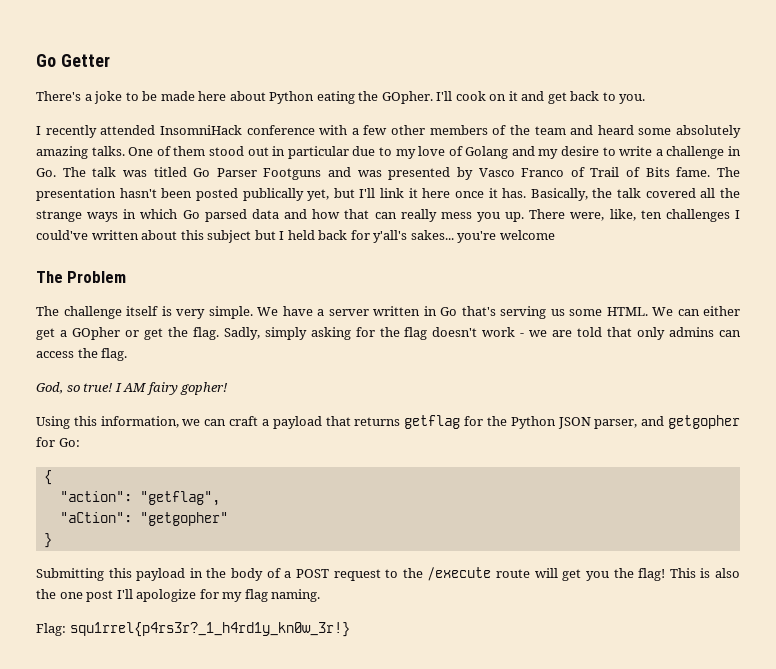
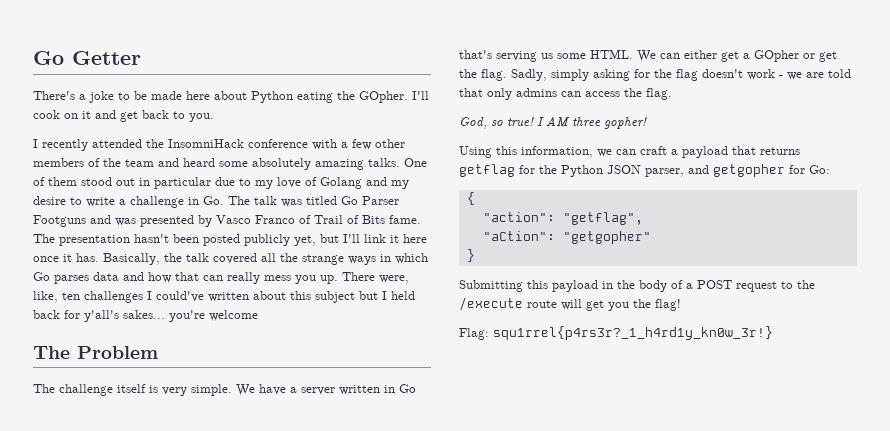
(156, 130) none -> [146,139,164,148] the
[242,188,304,201] publically -> [244,234,290,246] publicly
[204,209,247,222] parsed -> [54,275,89,284] parses
[146,382,178,395] fairy -> [572,117,601,127] three
[669,568,740,578] [36,589,321,602] This is also the one post I'll apologize for my flag naming. -> (681, 305) none

